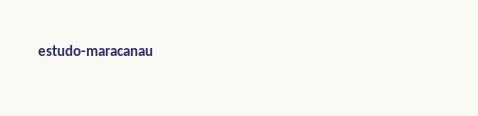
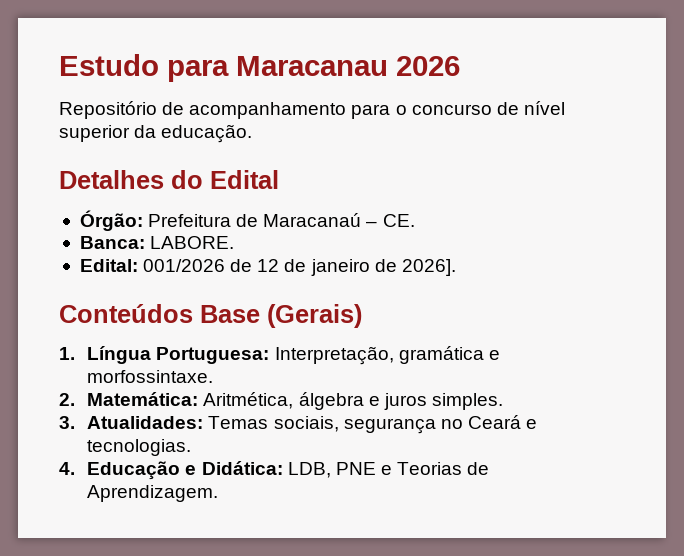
[38,45,153,56] estudo-maracanau -> [59,54,460,82] [59,101,565,119] [59,124,253,143] [59,170,279,189] [79,210,415,231] [79,236,235,249] [79,259,456,276] [59,304,362,328] [59,346,500,365] [87,370,214,383] [59,392,503,410] [59,415,538,434] [87,439,192,456] [59,461,490,480] [87,485,219,502] Estudo para Maracanau 2026 // Repositório de acompanhamento para o concurso de nível superior da educação. // Detalhes do Edital // Órgão: Prefeitura de Maracanaú – CE. // Banca: LABORE. // Edital: 001/2026 de 12 de janeiro de 2026]. // Conteúdos Base (Gerais) // 1. Língua Portuguesa: Interpretação, gramática e morfossintaxe. // 2. Matemática: Aritmética, álgebra e juros simples. // 3. Atualidades: Temas sociais, segurança no Ceará e tecnologias. // 4. Educação e Didática: LDB, PNE e Teorias de Aprendizagem.

